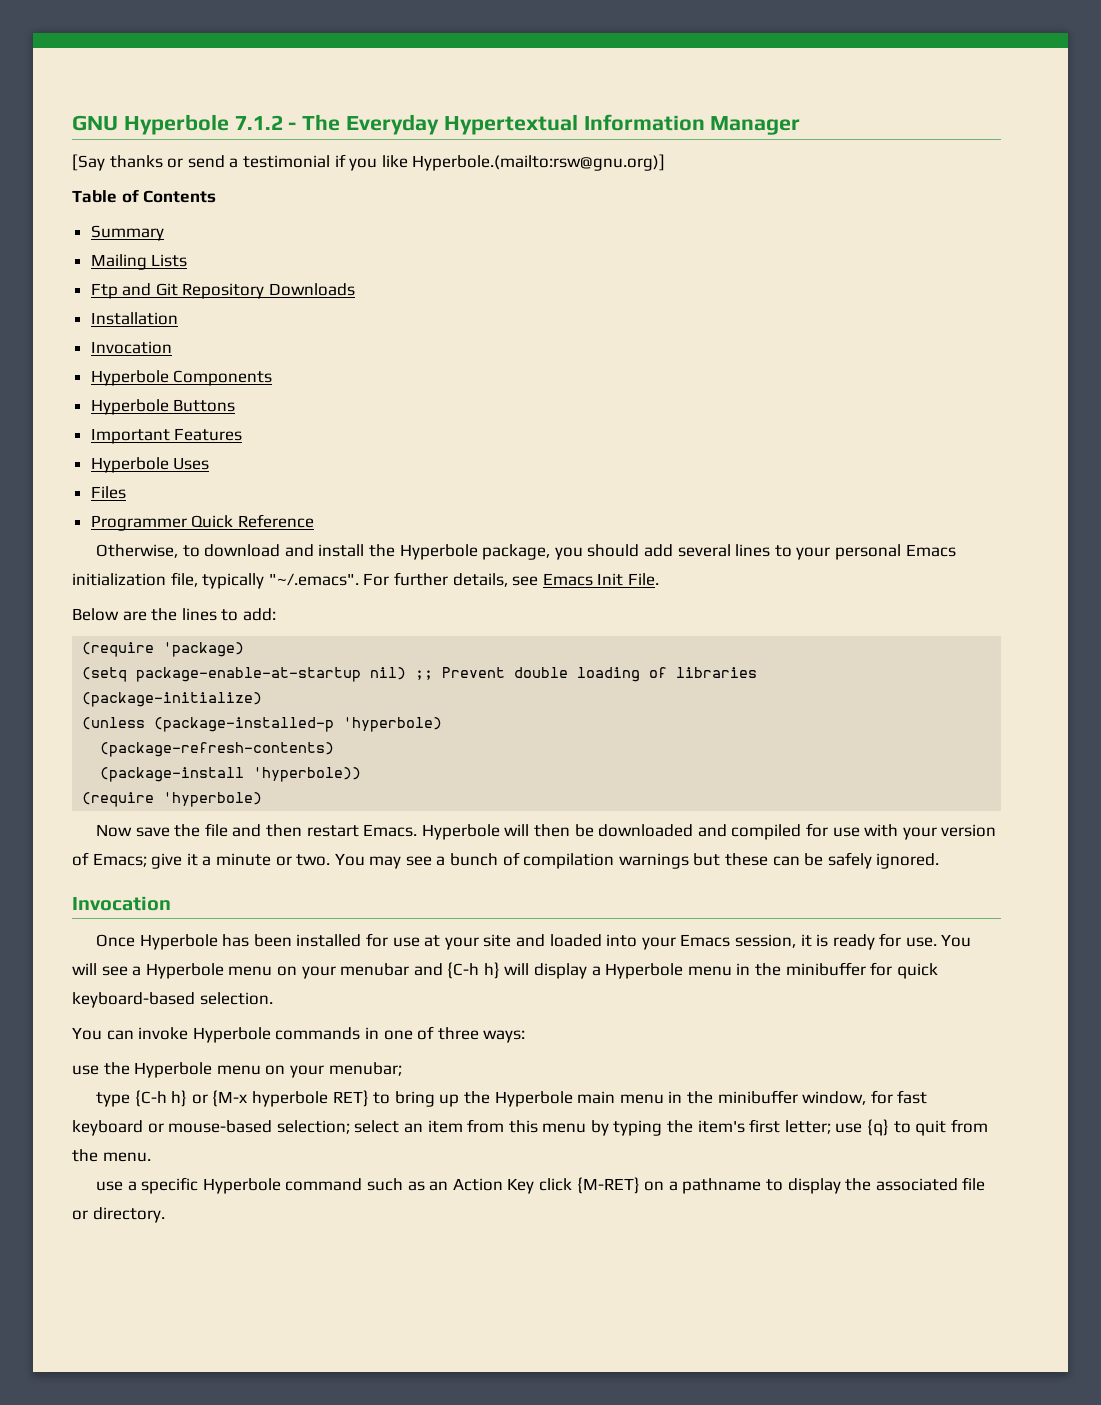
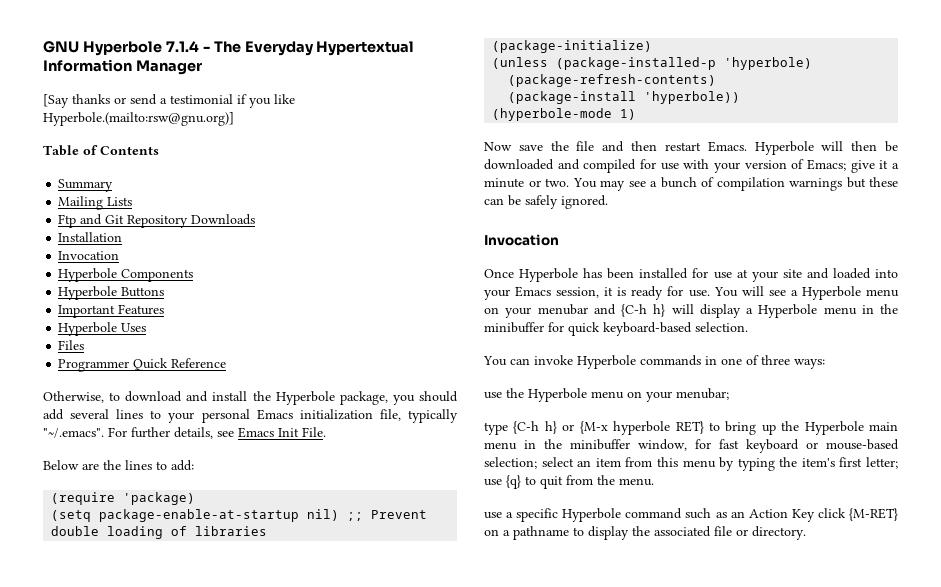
[234,115,283,130] 7.1.2 -> [165,41,199,52] 7.1.4
[82,792,263,807] (require 'hyperbole) -> [492,108,637,121] (hyperbole-mode 1)

